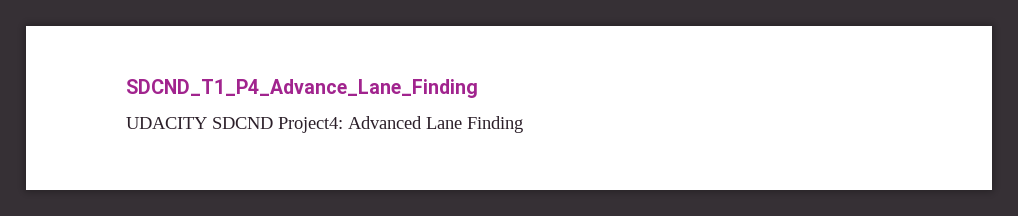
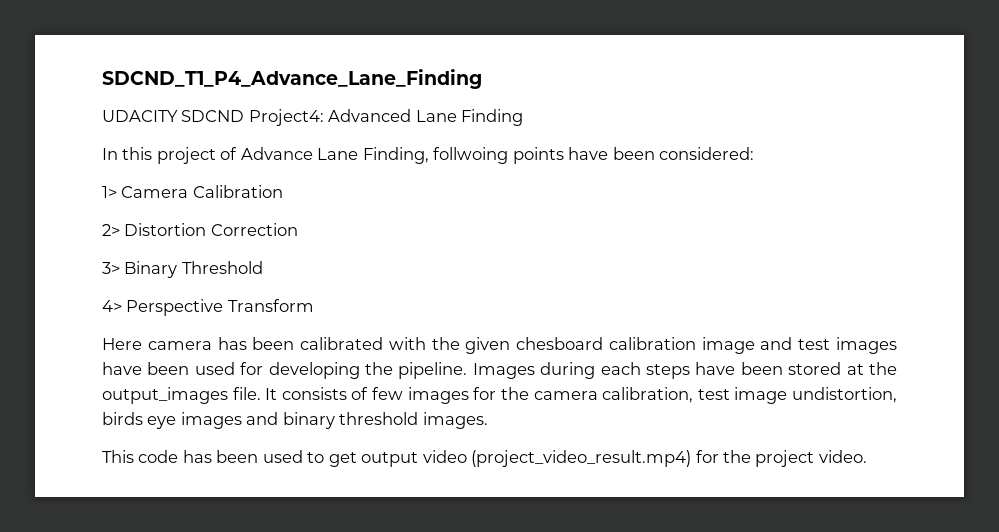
(523, 124) none -> [102,147,755,164] [102,185,283,198] [102,223,298,236] [102,261,263,278] [102,299,314,316] [102,337,897,354] [102,362,897,379] [102,387,898,404] [102,412,488,429] [102,450,867,467] // In this project of Advance Lane Finding, follwoing points have been considered: // 1> Camera Calibration // 2> Distortion Correction // 3> Binary Threshold // 4> Perspective Transform // Here camera has been calibrated with the given chesboard calibration image and test images have been used for developing the pipeline. Images during each steps have been stored at the output_images file. It consists of few images for the camera calibration, test image undistortion, birds eye images and binary threshold images. // This code has been used to get output video (project_video_result.mp4) for the project video.

